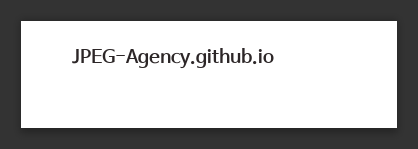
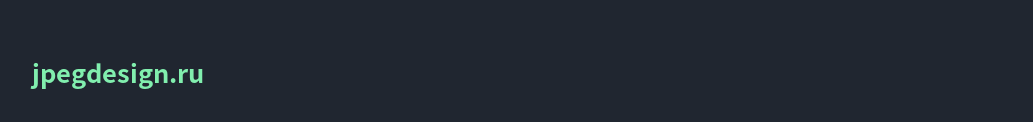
[72,48,274,69] JPEG-Agency.github.io -> [30,62,204,89] jpegdesign.ru

